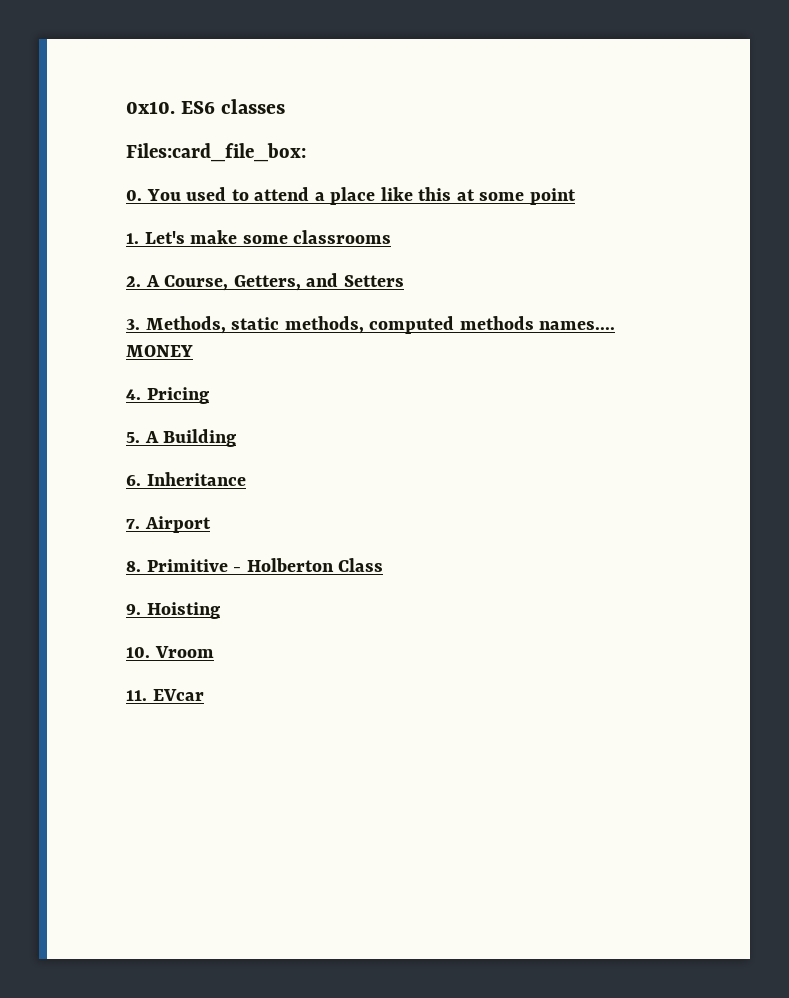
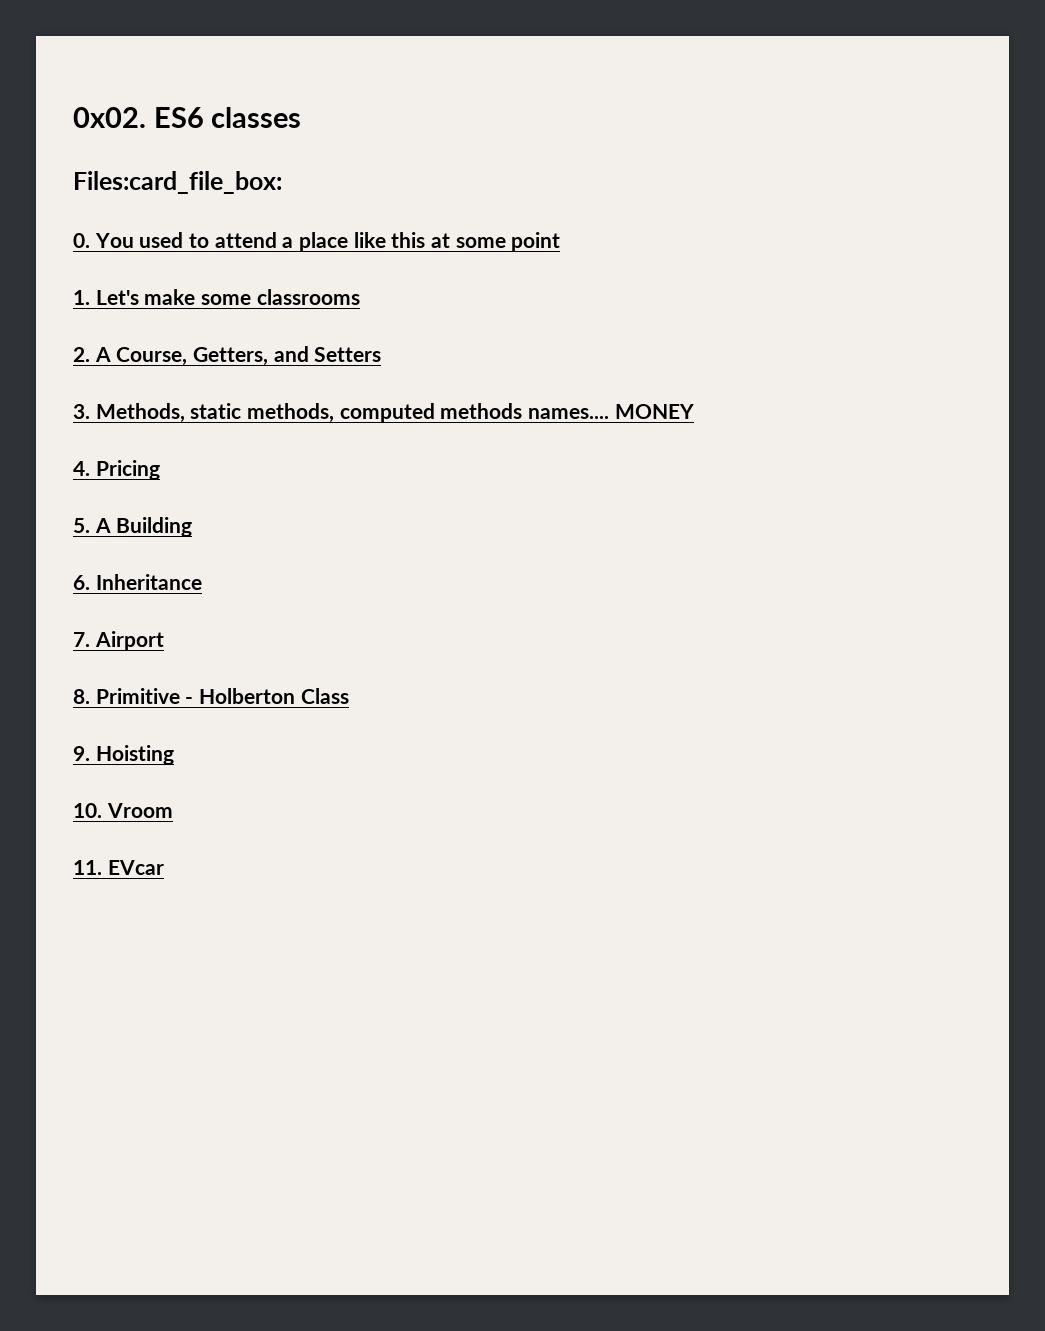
[126,101,175,114] 0x10. -> [73,107,146,128] 0x02.

